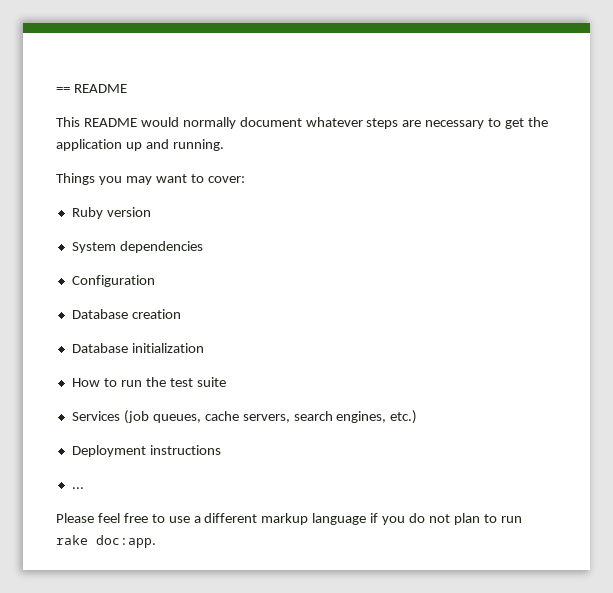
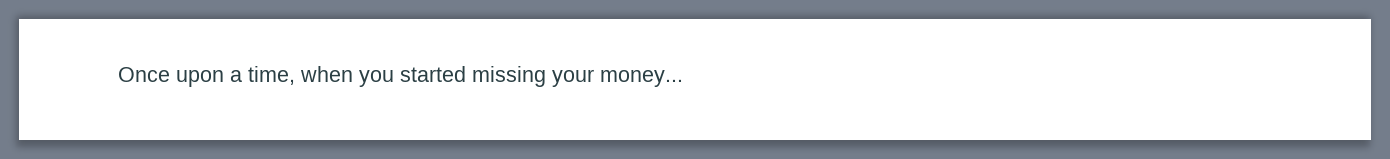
[56,84,127,93] [56,117,549,129] [56,139,224,151] [56,173,245,185] [71,207,151,219] [71,241,203,253] [71,275,155,287] [71,309,181,319] [71,343,204,353] [71,377,226,387] [71,410,418,424] [71,445,221,457] [71,487,84,489] [56,513,522,525] [56,535,156,548] == README // This README would normally document whatever steps are necessary to get the application up and running. // Things you may want to cover: // Ruby version // System dependencies // Configuration // Database creation // Database initialization // How to run the test suite // Services (job queues, cache servers, search engines, etc.) // Deployment instructions // ... // Please feel free to use a different markup language if you do not plan to run rake doc:app. -> [118,66,683,87] Once upon a time, when you started missing your money...

